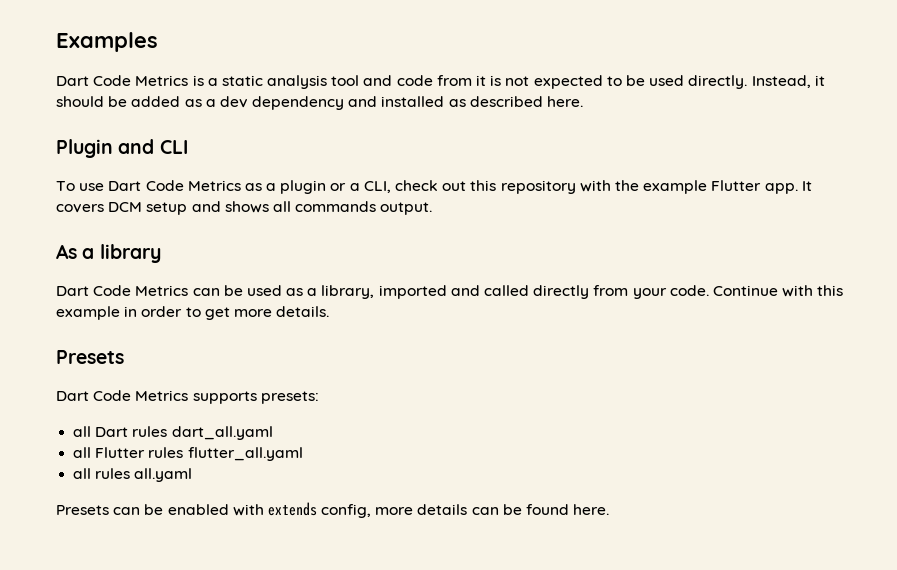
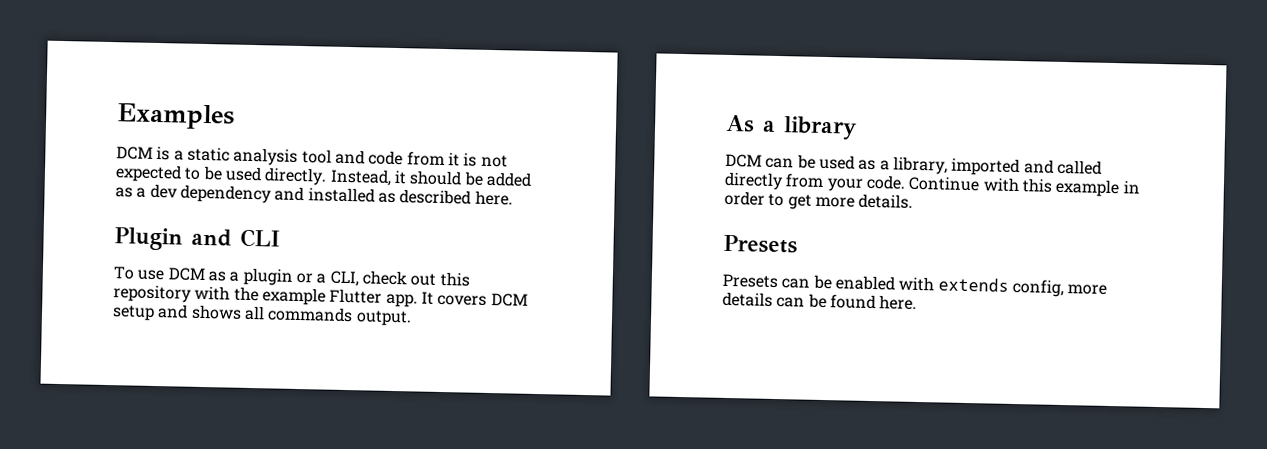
[56,75,189,86] Dart Code Metrics -> [116,146,153,160] DCM
[108,180,241,191] Dart Code Metrics -> [167,267,205,282] DCM
[56,285,189,296] Dart Code Metrics -> [725,153,762,168] DCM
[56,390,319,404] [73,426,273,440] [73,447,303,461] [73,468,193,482] // Dart Code Metrics supports presets: // all Dart rules dart_all.yaml // all Flutter rules flutter_all.yaml // all rules all.yaml -> (798, 244) none

